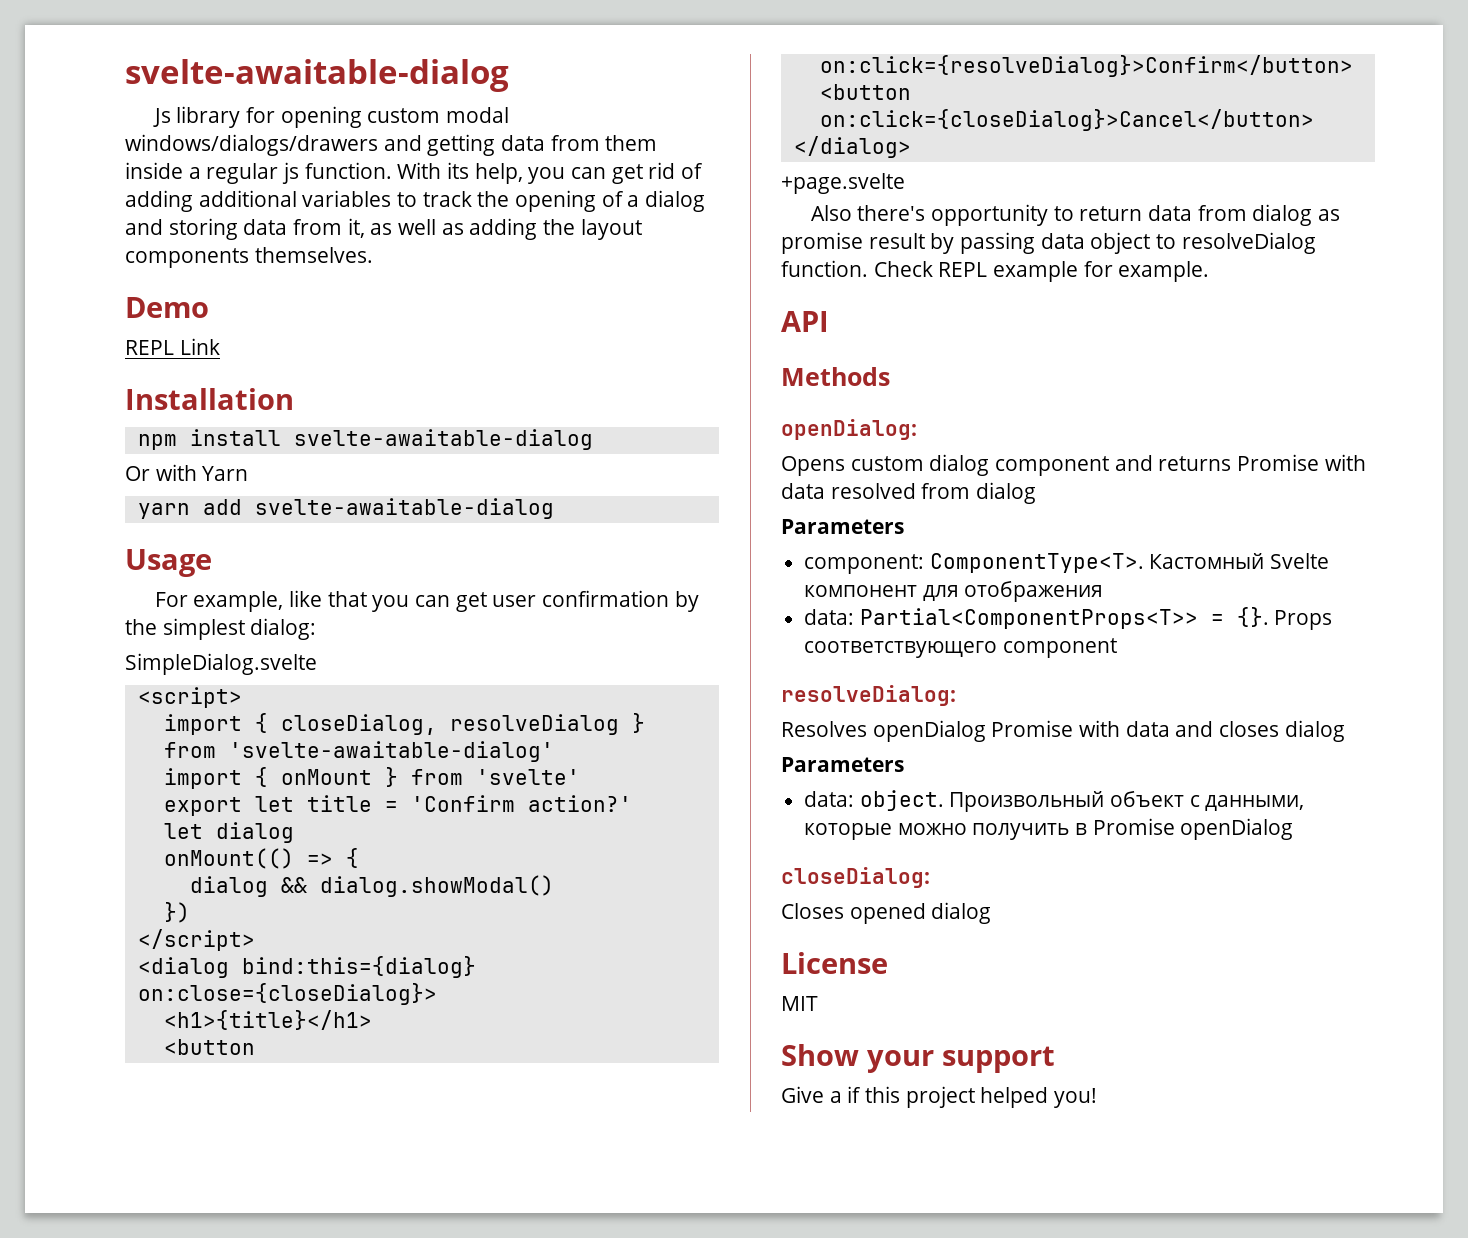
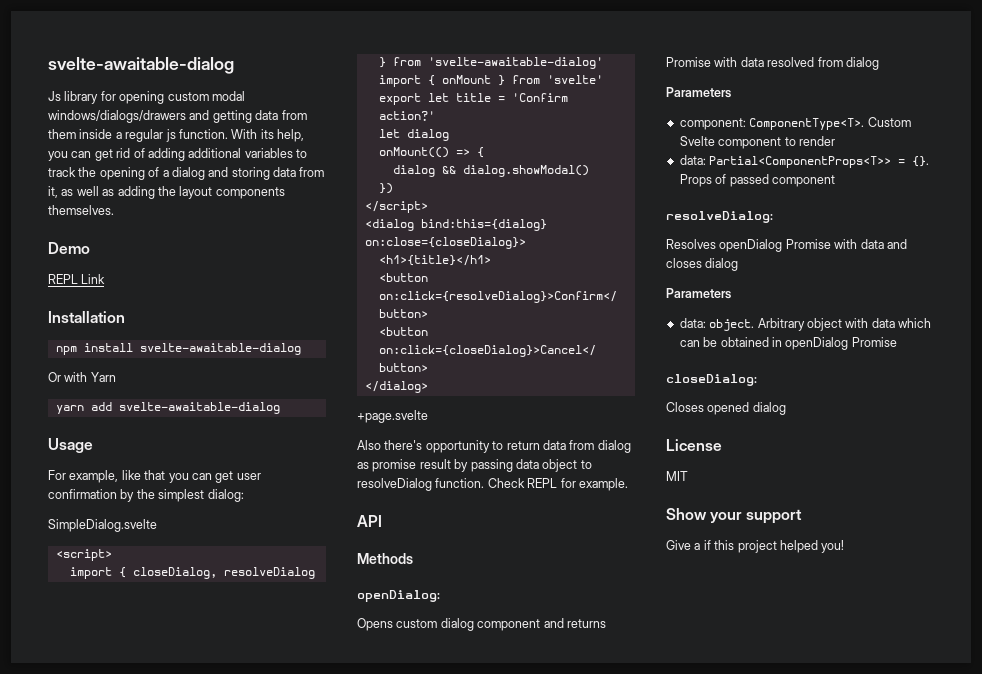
[993,261,1079,282] example -> (558, 483) none
[1149,553,1330,569] [804,581,1104,602] Кастомный Svelte компонент для отображения -> [867,117,911,127] [679,136,835,149] Custom Svelte component to render
[804,641,998,658] соответствующего -> [715,174,769,187] of passed
[949,791,1305,812] [804,818,1294,840] Произвольный объект с данными, которые можно получить в Promise openDialog -> [757,318,931,331] [679,337,897,350] Arbitrary object with data which can be obtained in openDialog Promise

